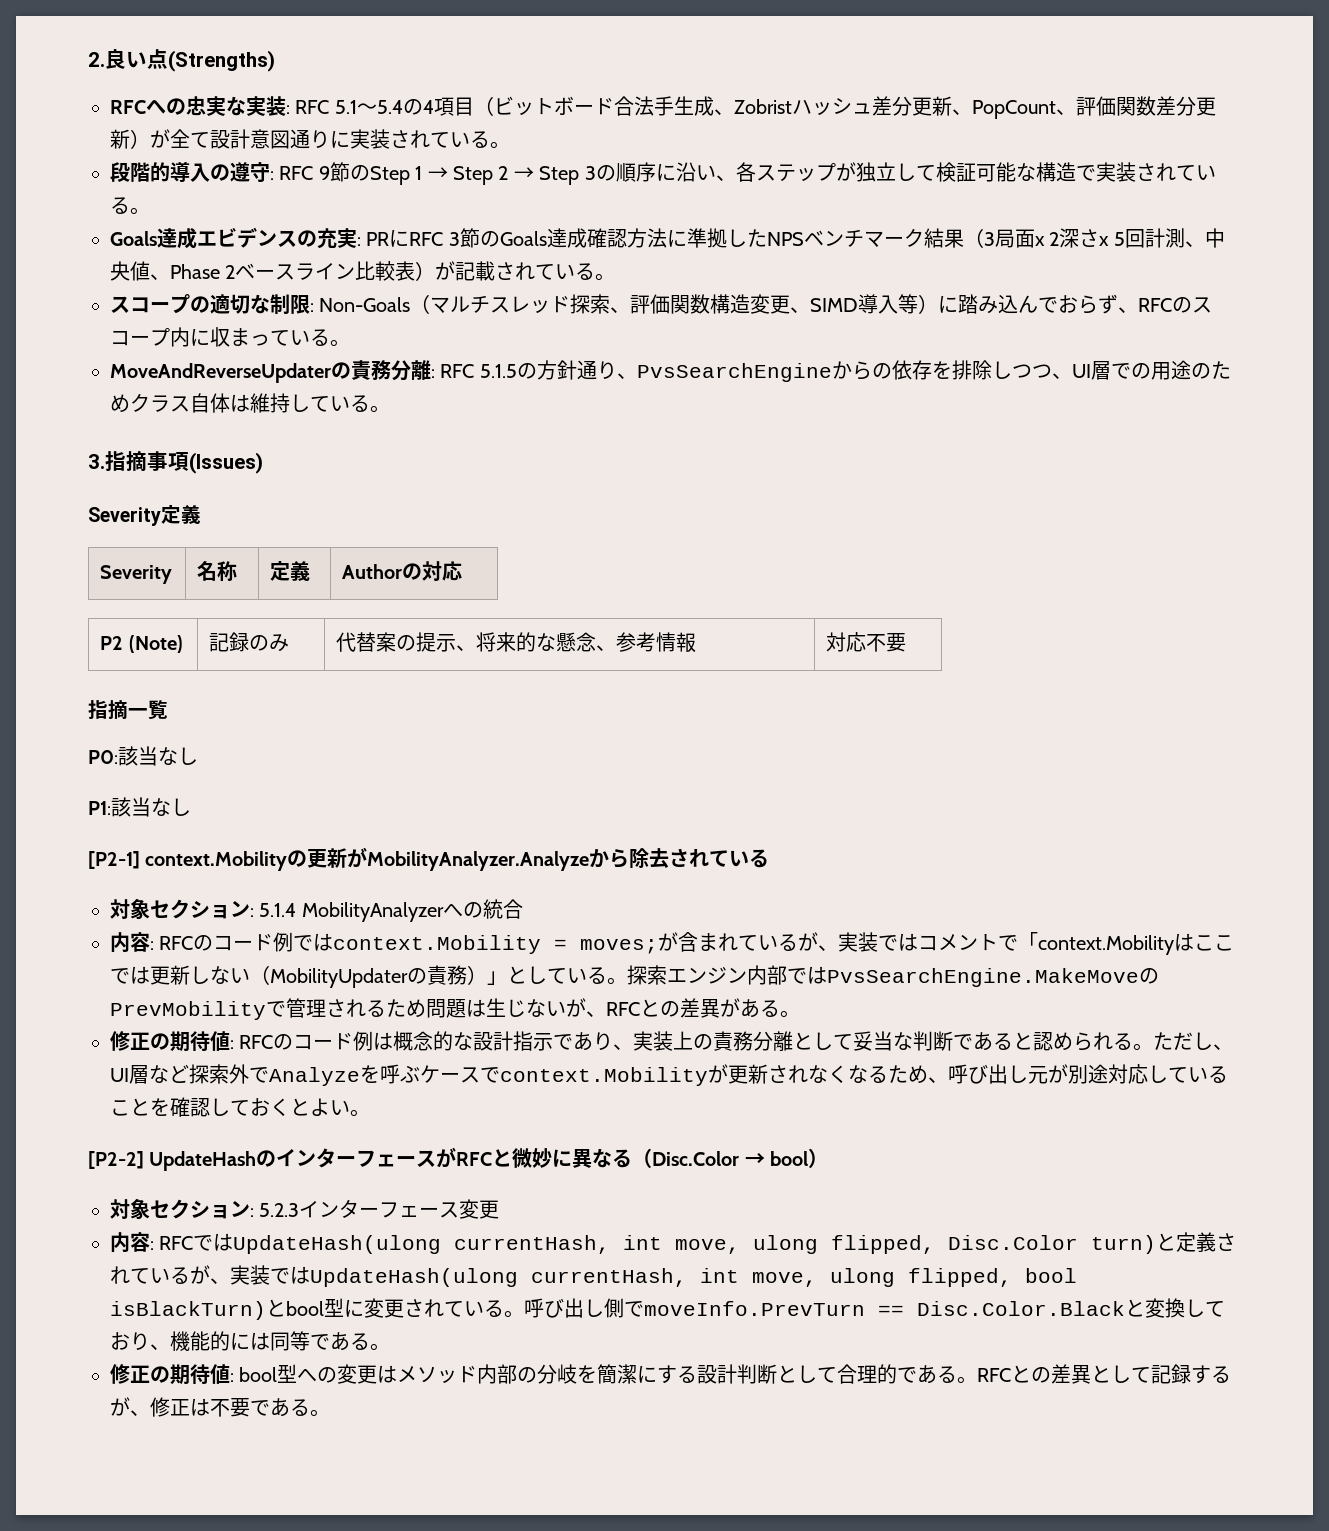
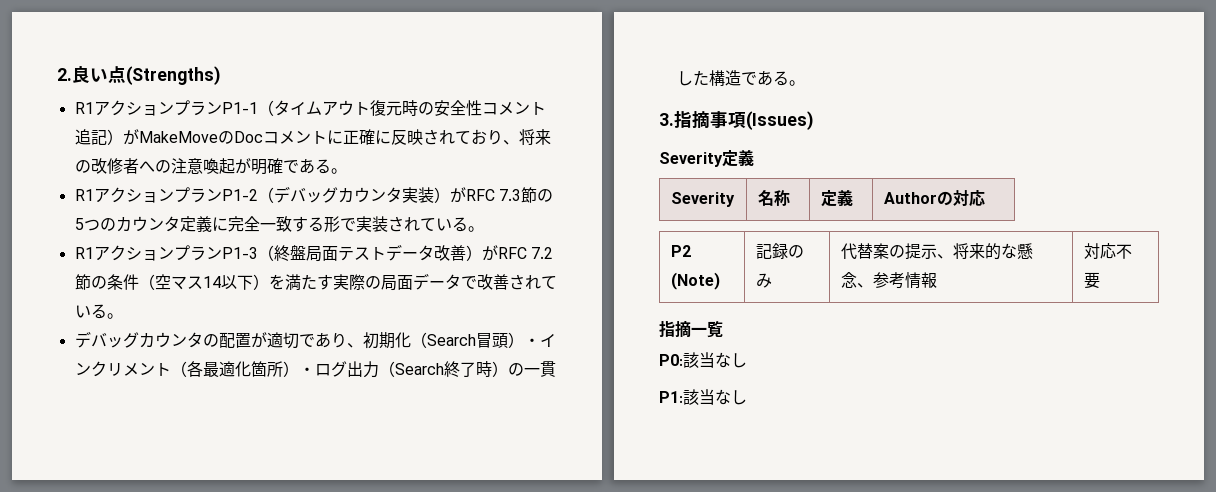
[110,96,1216,119] [110,129,510,149] [110,161,1076,185] RFCへの忠実な実装: RFC 5.1〜5.4の4項目（ビットボード合法手生成、Zobristハッシュ差分更新、PopCount、評価関数差分更新）が全て設計意図通りに実装されている。 // 段階的導入の遵守: RFC 9節のStep 1 → Step 2 → Step 3の順序に沿い、各ステップが独立して検証可能な構造 -> [74,100,546,116] [74,129,551,145] [74,158,347,175] [74,186,553,203] [74,216,340,232] R1アクションプランP1-1（タイムアウト復元時の安全性コメント追記）がMakeMoveのDocコメントに正確に反映されており、将来の改修者への注意喚起が明確である。 // R1アクションプランP1-2（デバッグカウンタ実装）がRFC 7.3節の5つのカウンタ定義に完全一致する形
[110,227,1225,249] [110,261,616,281] [110,294,1213,314] [110,327,350,347] [110,360,1231,383] [110,393,350,413] Goals達成エビデンスの充実: PRにRFC 3節のGoals達成確認方法に準拠したNPSベンチマーク結果（3局面x 2深さx 5回計測、中央値、Phase 2ベースライン比較表）が記載されている。 // スコープの適切な制限: Non-Goals（マルチスレッド探索、評価関数構造変更、SIMD導入等）に踏み込んでおらず、RFCのスコープ内に収まっている。 // MoveAndReverseUpdaterの責務分離: RFC 5.1.5の方針通り、PvsSearchEngineからの依存を排除しつつ、UI層での用途のためクラス自体は維持してい -> [74,244,553,262] [74,273,557,291] [74,304,123,319] [74,331,556,349] [74,361,556,378] [676,70,773,86] R1アクションプランP1-3（終盤局面テストデータ改善）がRFC 7.2節の条件（空マス14以下）を満たす実際の局面データで改善されている。 // デバッグカウンタの配置が適切であり、初期化（Search冒頭）・インクリメント（各最適化箇所）・ログ出力（Search終了時）の一貫した構造であ
[88,847,770,871] [110,898,523,922] [110,932,1235,955] [110,965,1159,988] [110,998,800,1020] [110,1031,1234,1052] [110,1064,1228,1086] [110,1097,370,1117] [88,1147,829,1171] [110,1198,500,1219] [110,1232,1237,1254] [110,1265,1077,1287] [110,1298,1225,1320] [110,1331,390,1351] [110,1364,1232,1385] [110,1397,330,1417] // [P2-1] context.Mobilityの更新がMobilityAnalyzer.Analyzeから除去されている // 対象セクション: 5.1.4 MobilityAnalyzerへの統合 // 内容: RFCのコード例ではcontext.Mobility = moves;が含まれているが、実装ではコメントで「context.Mobilityはここでは更新しない（MobilityUpdaterの責務）」としている。探索エンジン内部ではPvsSearchEngine.MakeMoveのPrevMobilityで管理されるため問題は生じないが、RFCとの差異がある。 // 修正の期待値: RFCのコード例は概念的な設計指示であり、実装上の責務分離として妥当な判断であると認められる。ただし、UI層など探索外でAnalyzeを呼ぶケースでcontext.Mobilityが更新されなくなるため、呼び出し元が別途対応していることを確認しておくとよい。 // [P2-2] UpdateHashのインターフェースがRFCと微妙に異なる（Disc.Color → bool） // 対象セクション: 5.2.3インターフェース変更 // 内容: RFCではUpdateHash(ulong currentHash, int move, ulong flipped, Disc.Color turn)と定義されているが、実装ではUpdateHash(ulong currentHash, int move, ulong flipped, bool isBlackTurn)とbool型に変更されている。呼び出し側でmoveInfo.PrevTurn == Disc.Color.Blackと変換しており、機能的には同等である。 // 修正の期待値: bool型への変更はメソッド内部の分岐を簡潔にする設計判断として合理的である。RFCとの差異として記録するが、修正は不要である。 -> (747, 397) none

